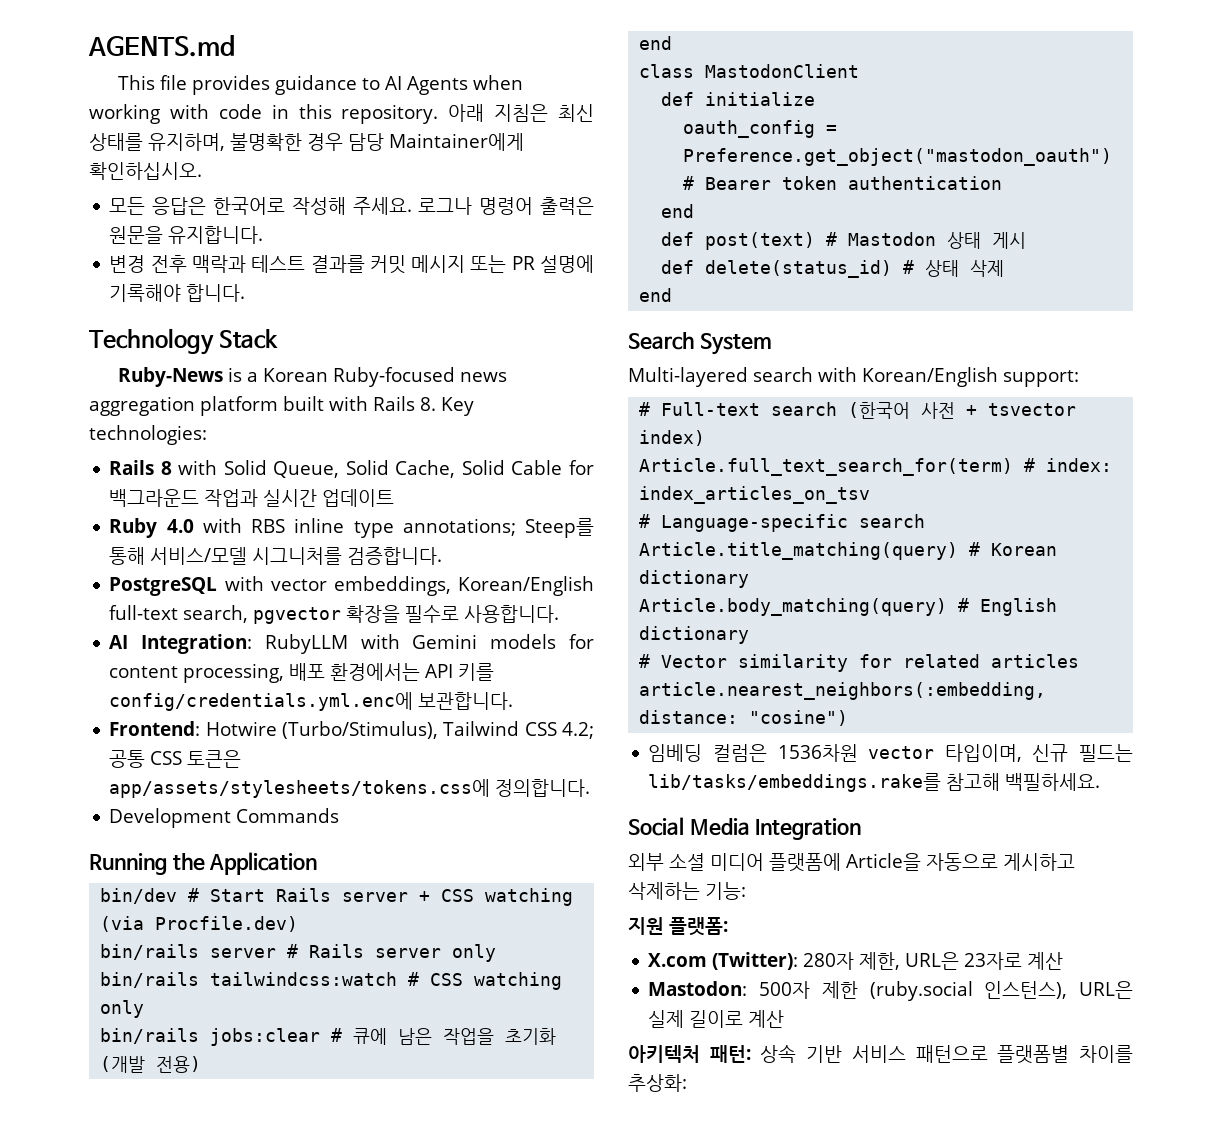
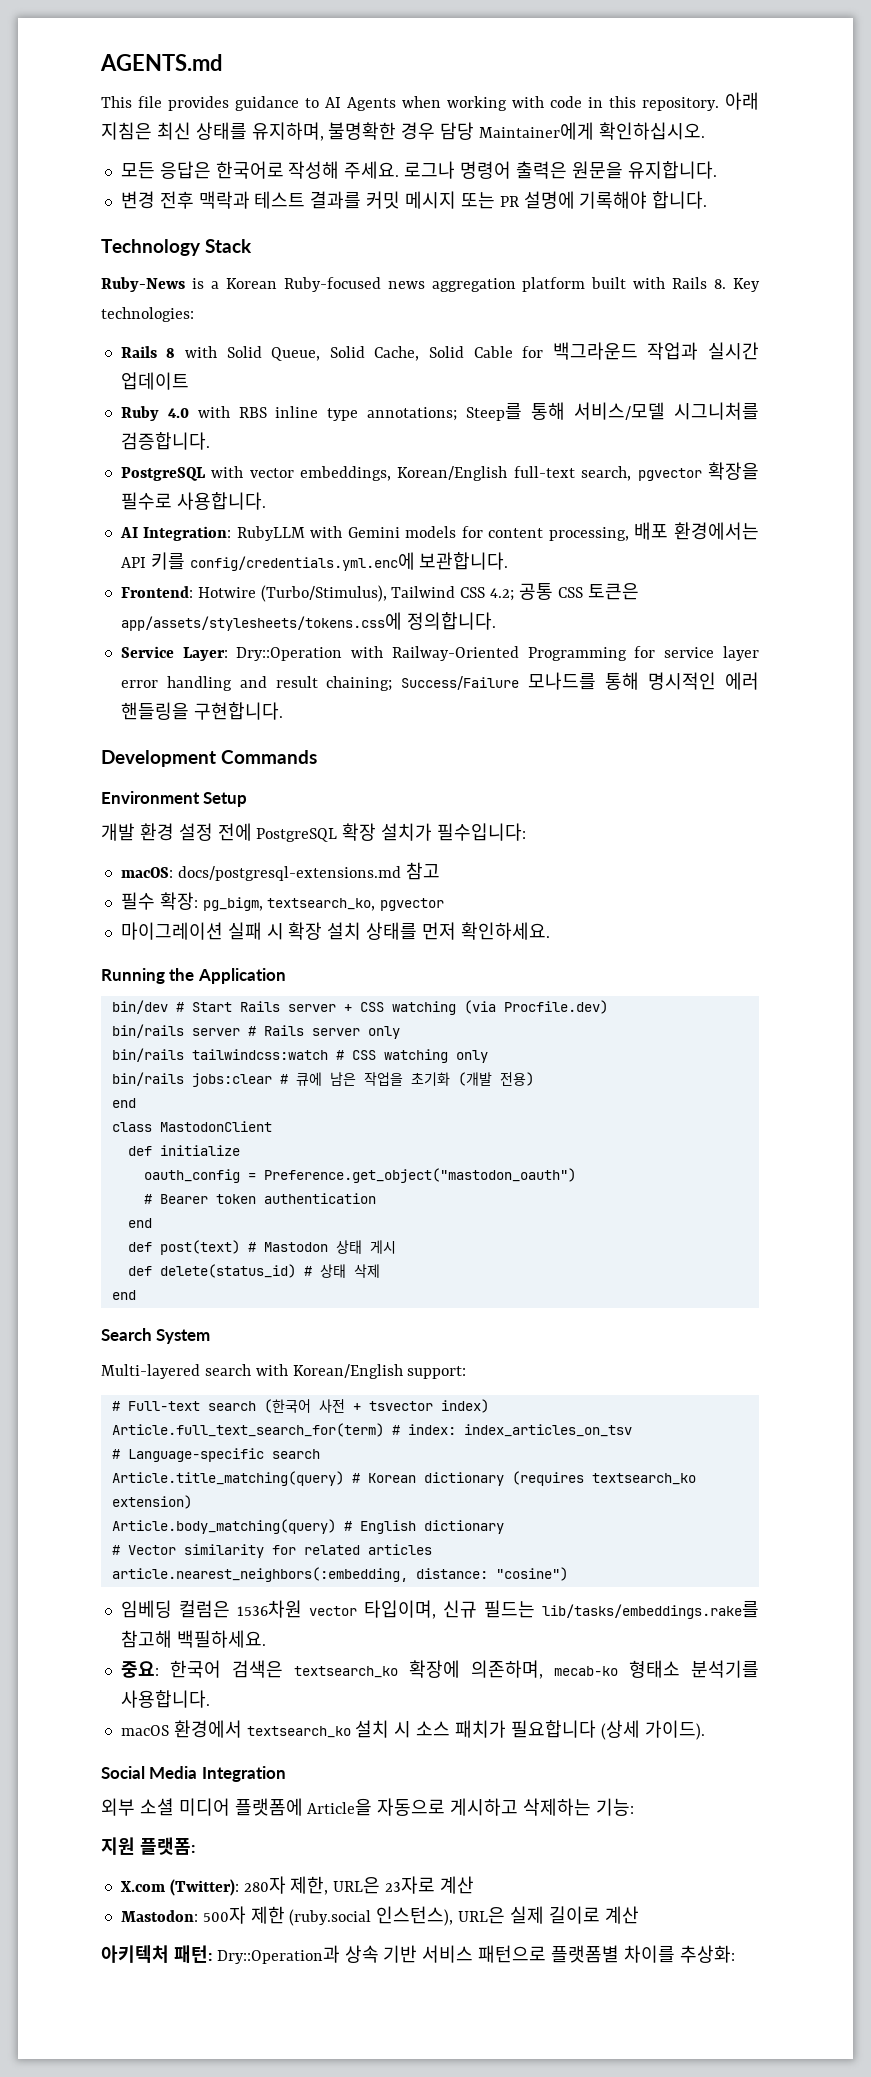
[109,808,340,828] Development Commands -> [120,646,759,661] [120,672,759,691] [120,702,283,720] [101,750,318,767] [101,791,248,807] [101,823,527,842] [120,862,440,881] [120,892,445,911] [120,922,550,940] Service Layer: Dry::Operation with Railway-Oriented Programming for service layer error handling and result chaining; Success/Failure 모나드를 통해 명시적인 에러 핸들링을 구현합니다. // Development Commands // Environment Setup // 개발 환경 설정 전에 PostgreSQL 확장 설치가 필수입니다: // macOS: docs/postgresql-extensions.md 참고 // 필수 확장: pg_bigm, textsearch_ko, pgvector // 마이그레이션 실패 시 확장 설치 상태를 먼저 확인하세요.
(750, 579) none -> [511,1471,696,1486] [111,1495,192,1509] (requires textsearch_ko extension)
(1101, 782) none -> [120,1660,759,1679] [120,1690,210,1708] [120,1720,705,1740] // 중요: 한국어 검색은 textsearch_ko 확장에 의존하며, mecab-ko 형태소 분석기를 사용합니다. // macOS 환경에서 textsearch_ko 설치 시 소스 패치가 필요합니다 (상세 가이드).
(751, 1054) none -> [216,1945,340,1964] Dry::Operation과

